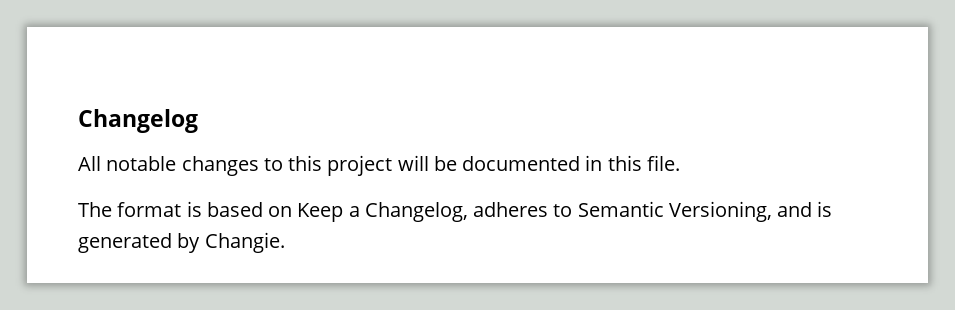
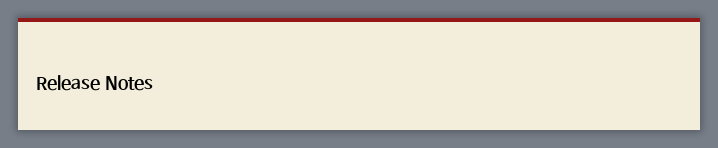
[78,109,198,133] [78,155,680,176] [78,201,833,222] [78,232,285,253] Changelog // All notable changes to this project will be documented in this file. // The format is based on Keep a Changelog, adheres to Semantic Versioning, and is generated by Changie. -> [36,75,153,91] Release Notes

